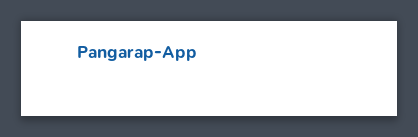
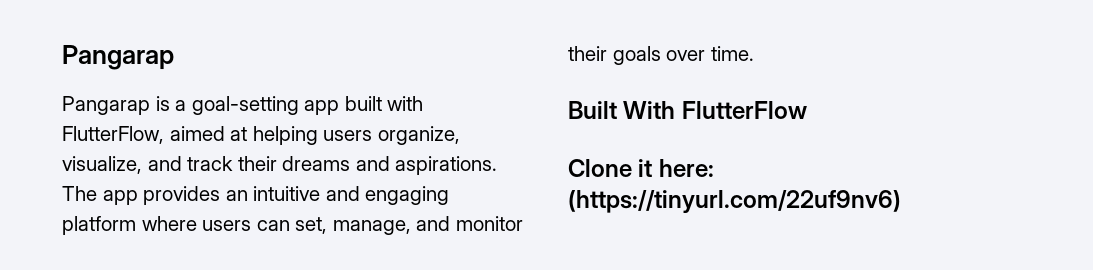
[77,46,197,61] Pangarap-App -> [62,45,174,70] [62,96,424,115] [62,126,460,145] [62,156,498,175] [62,186,450,205] [62,216,523,235] [568,46,754,65] [568,101,807,119] [568,159,714,177] [568,190,901,213] Pangarap // Pangarap is a goal-setting app built with FlutterFlow, aimed at helping users organize, visualize, and track their dreams and aspirations. The app provides an intuitive and engaging platform where users can set, manage, and monitor their goals over time. // Built With FlutterFlow // Clone it here: (https://tinyurl.com/22uf9nv6)

